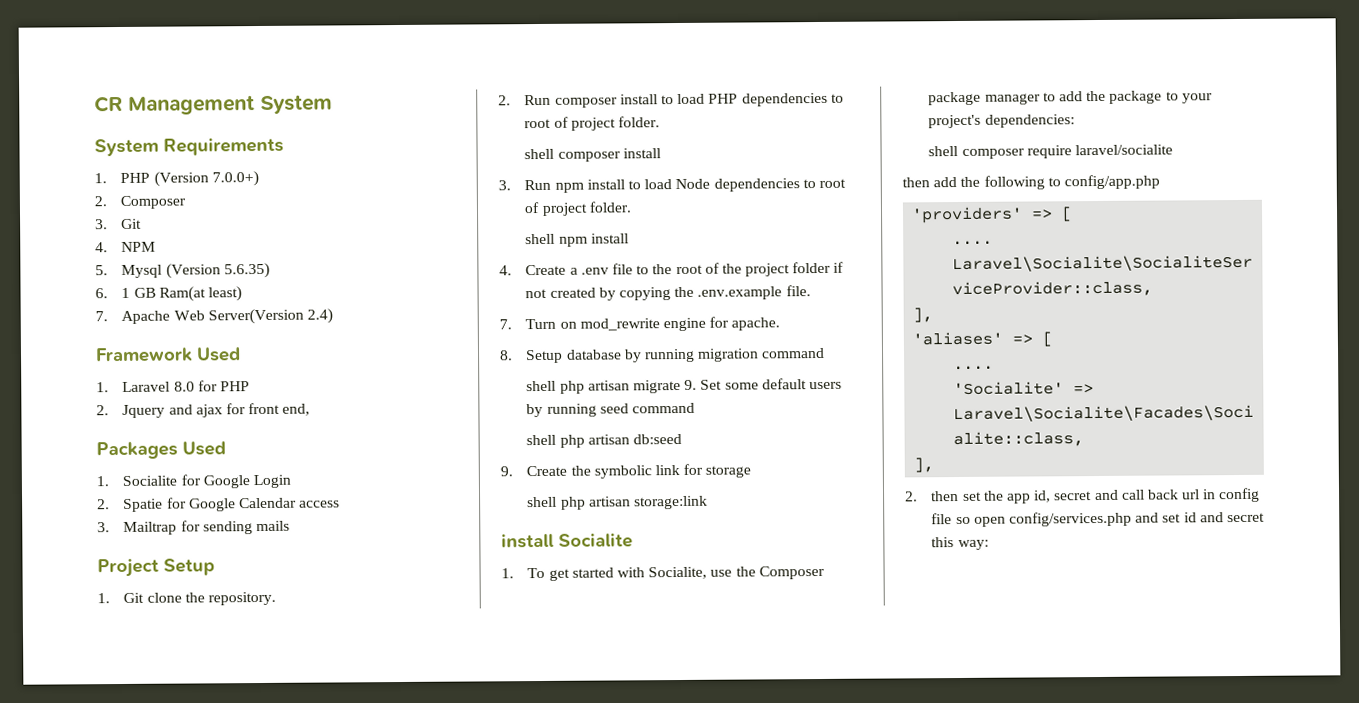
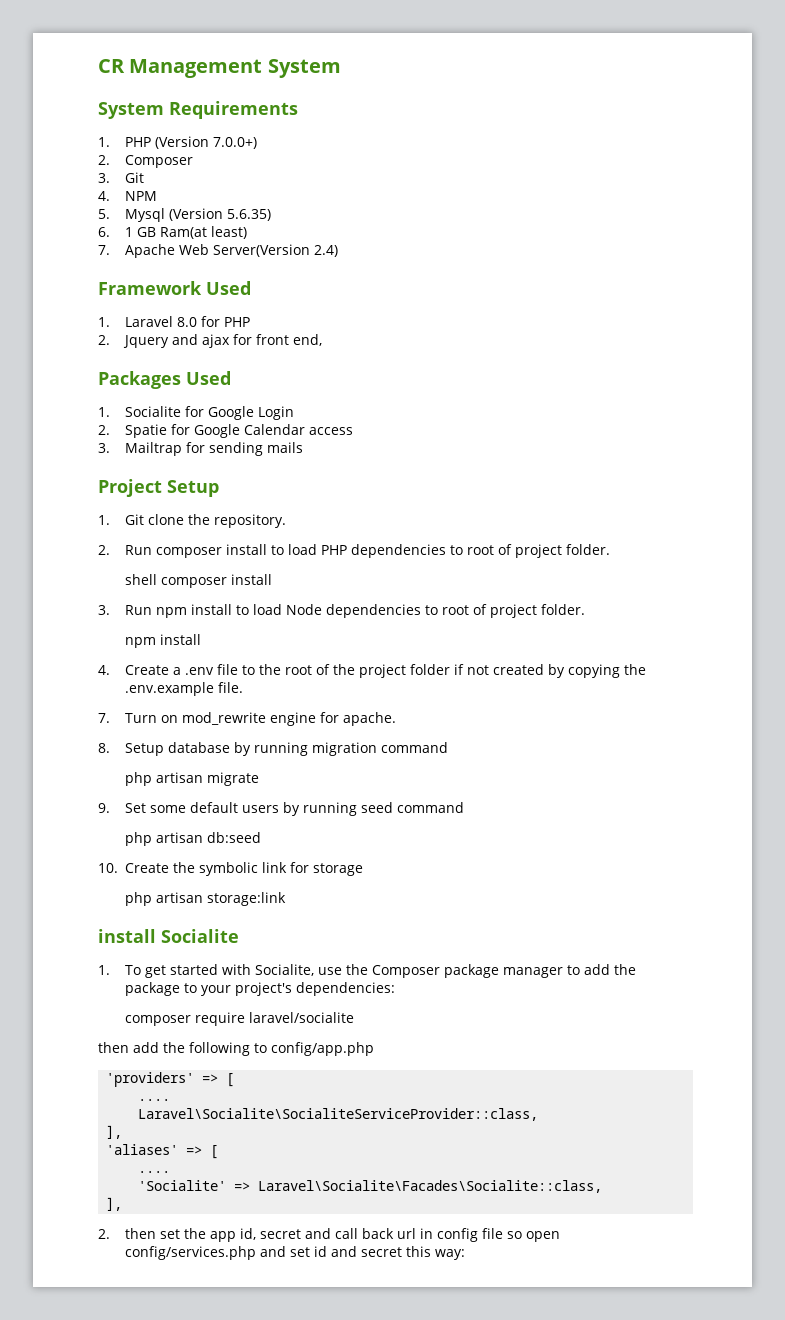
[525,233,556,245] shell -> (585, 609) none
[526,380,557,392] shell -> (448, 747) none
(681, 386) none -> (259, 779) //
[526,434,557,446] shell -> (464, 807) none
[500,466,513,477] 9. -> [98,863,118,873] 10.
[527,496,558,508] shell -> (363, 869) none
[928,145,959,157] shell -> (395, 989) none

